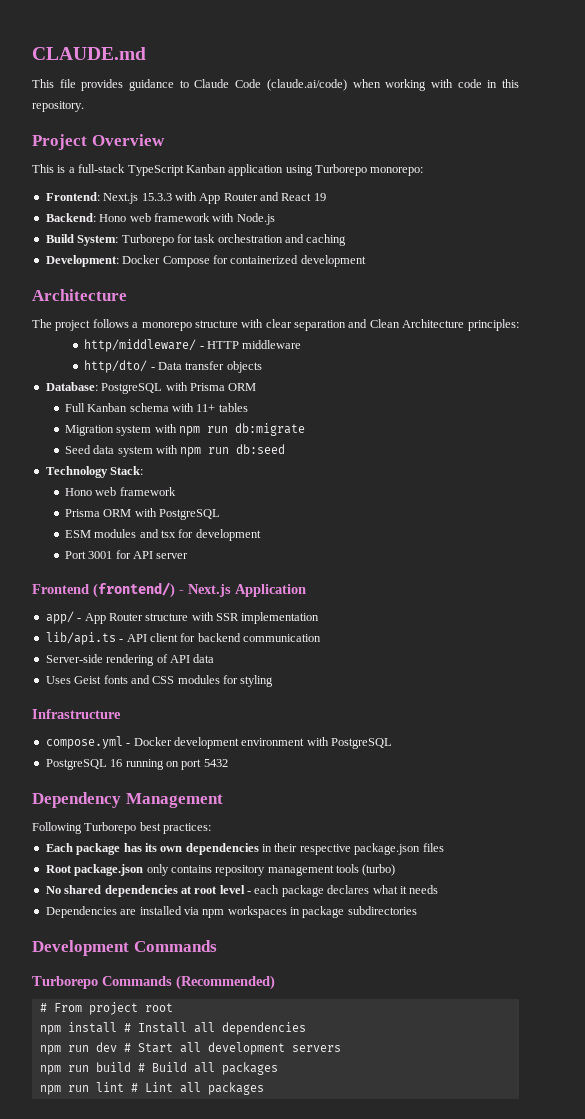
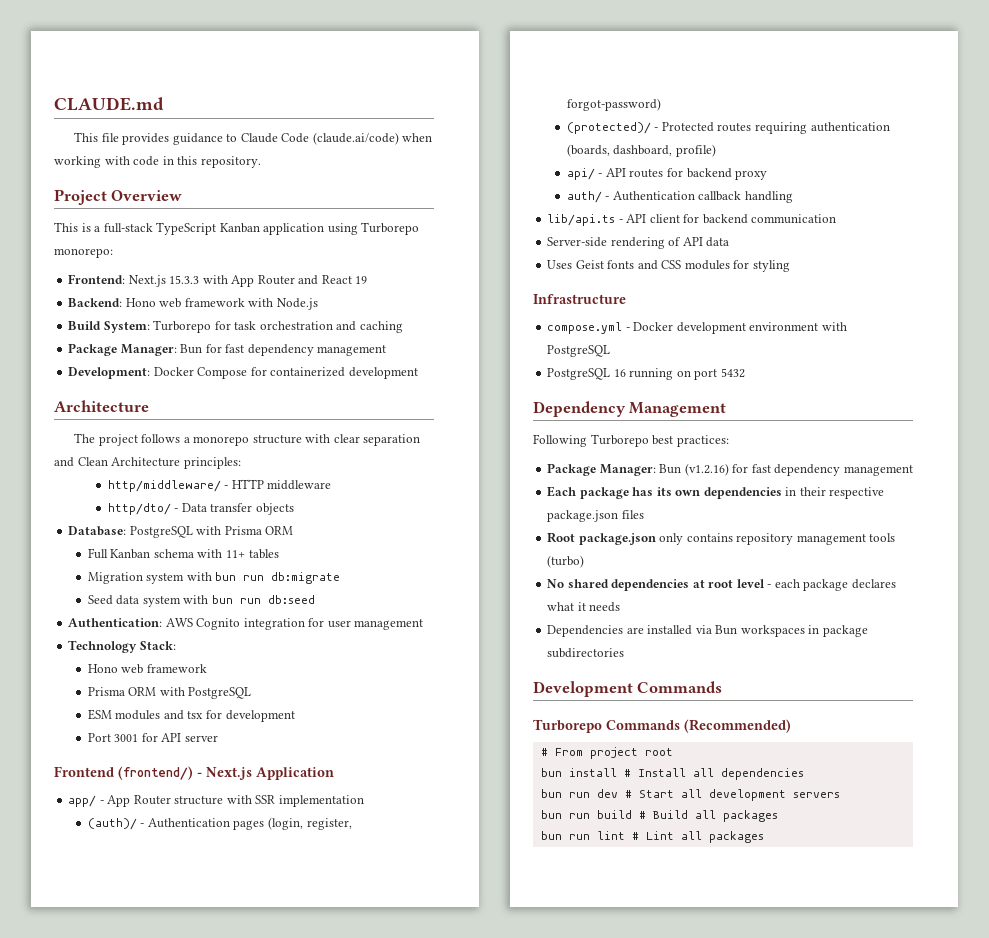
(347, 240) none -> [68,343,387,356] // Package Manager: Bun for fast dependency management
[179,426,201,436] npm -> [215,572,237,581] bun
[180,447,202,457] npm -> [211,595,233,604] bun
(286, 449) none -> [68,618,424,630] // Authentication: AWS Cognito integration for user management
(320, 618) none -> [87,817,352,830] [566,98,661,111] [566,122,890,134] [566,144,716,157] [566,168,768,180] [566,191,793,203] // (auth)/ - Authentication pages (login, register, forgot-password) // (protected)/ - Protected routes requiring authentication (boards, dashboard, profile) // api/ - API routes for backend proxy // auth/ - Authentication callback handling
(212, 828) none -> [547,463,913,476] // Package Manager: Bun (v1.2.16) for fast dependency management
[202,909,225,918] npm -> [715,625,738,635] Bun
[39,1025,61,1035] npm -> [540,768,562,777] bun
[39,1045,61,1055] npm -> [540,789,562,798] bun
[39,1065,61,1075] npm -> [540,810,562,819] bun
[39,1085,61,1095] npm -> [540,831,562,840] bun

